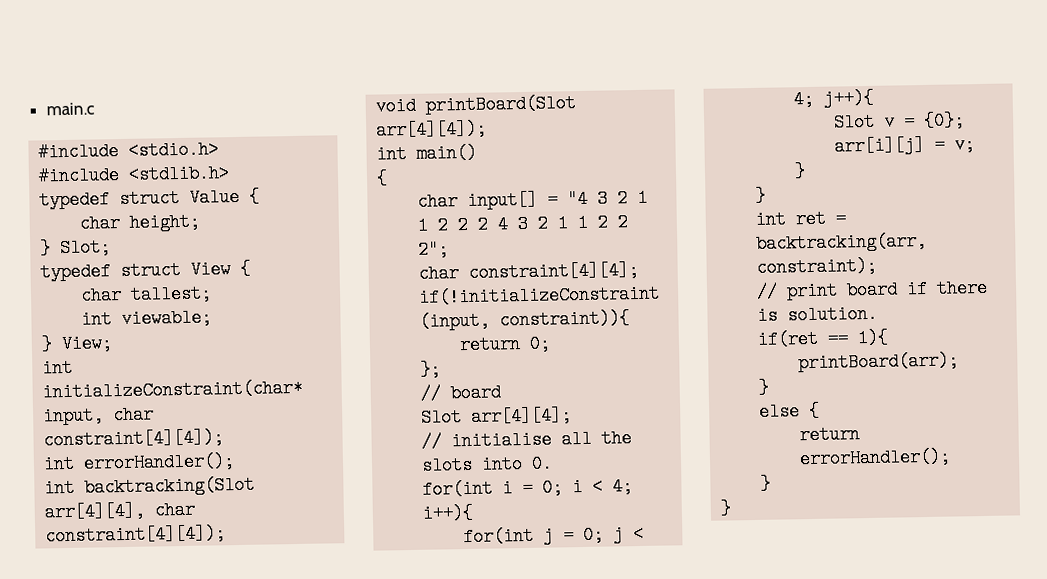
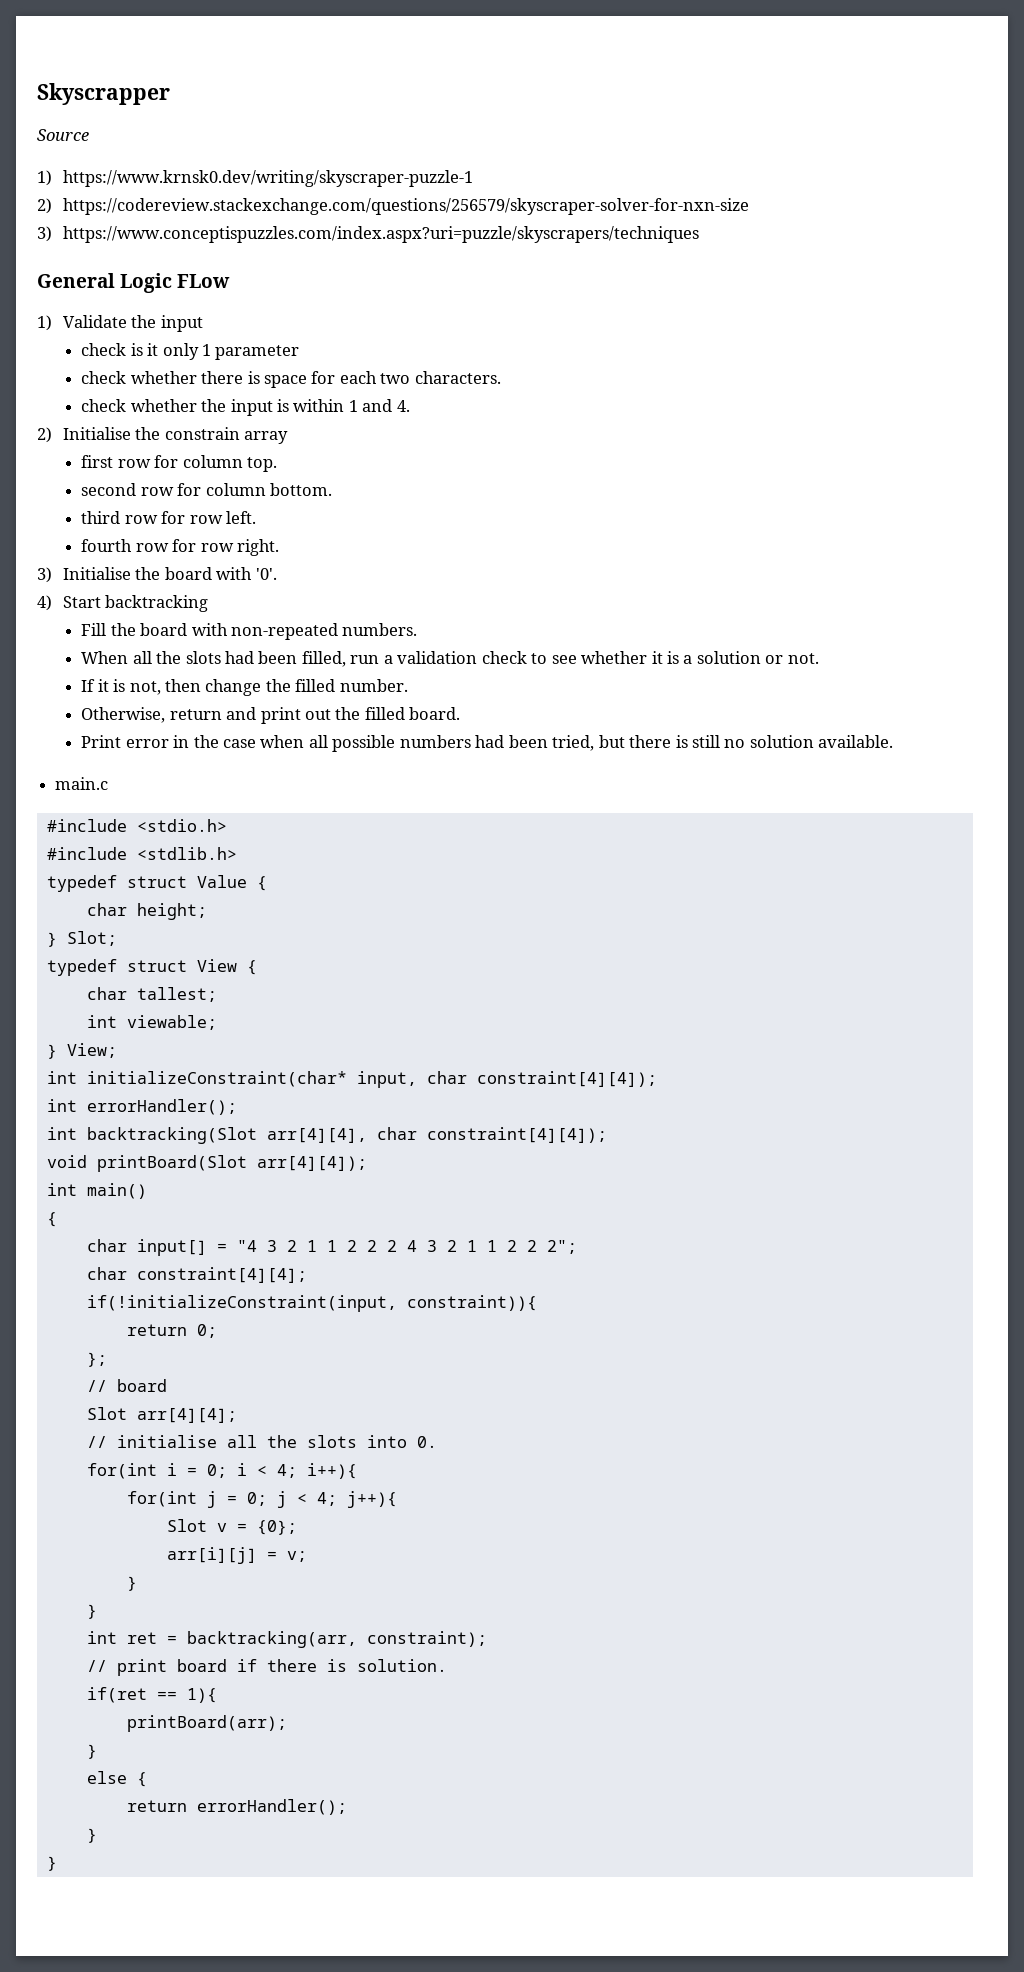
(45, 109) none -> [37,83,170,105] [37,129,89,141] [37,170,473,187] [37,198,749,215] [37,226,699,243] [37,273,231,293] [37,315,203,332] [81,343,300,360] [81,371,501,388] [81,399,410,416] [37,427,289,444] [81,455,277,472] [81,483,332,496] [81,511,256,524] [81,539,279,556] [37,567,277,583] [37,595,209,612] [81,623,418,640] [81,651,819,667] [81,679,408,696] [81,707,461,724] [81,735,894,752] Skyscrapper // Source // 1) https://www.krnsk0.dev/writing/skyscraper-puzzle-1 // 2) https://codereview.stackexchange.com/questions/256579/skyscraper-solver-for-nxn-size // 3) https://www.conceptispuzzles.com/index.aspx?uri=puzzle/skyscrapers/techniques // General Logic FLow // 1) Validate the input // check is it only 1 parameter // check whether there is space for each two characters. // check whether the input is within 1 and 4. // 2) Initialise the constrain array // first row for column top. // second row for column bottom. // third row for row left. // fourth row for row right. // 3) Initialise the board with '0'. // 4) Start backtracking // Fill the board with non-repeated numbers. // When all the slots had been filled, run a validation check to see whether it is a solution or not. // If it is not, then change the filled number. // Otherwise, return and print out the filled board. // Print error in the case when all possible numbers had been tried, but there is still no solution available. //

